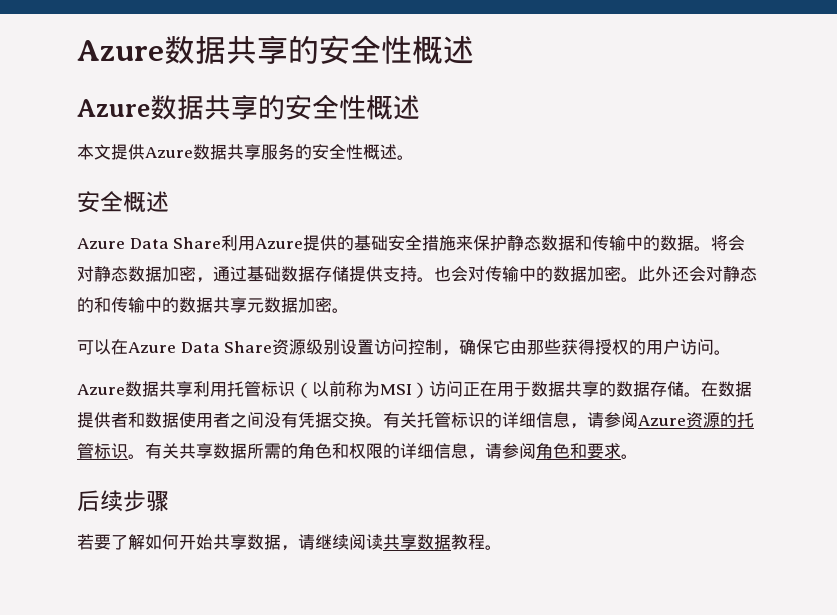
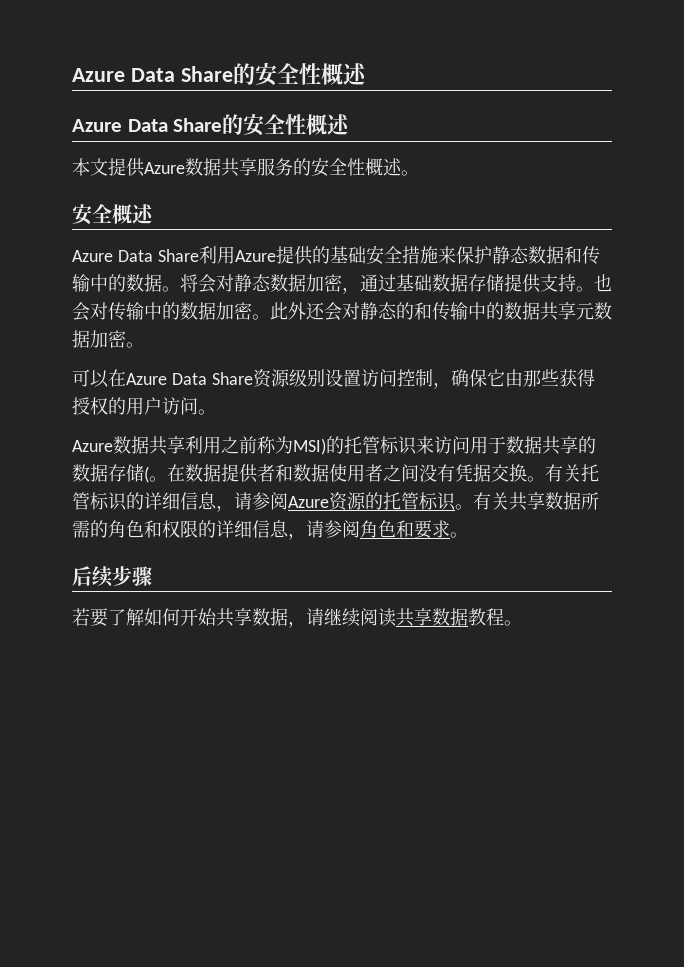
[77,35,288,64] Azure数据共享 -> [72,66,233,82] Azure Data Share
[150,95,258,120] 数据共享 -> [127,118,223,132] Data Share
[227,381,497,398] 托管标识（以前称为MSI）访问正在 -> [221,436,470,455] 之前称为MSI)的托管标识来访问
(684, 389) none -> [144,466,149,483] (

